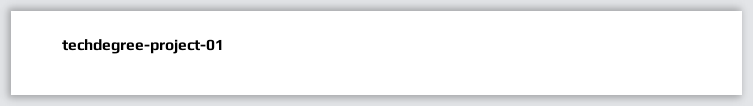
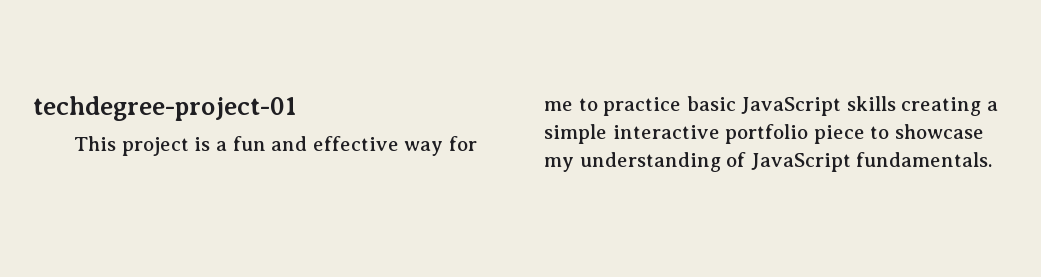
(224, 46) none -> [74,136,477,156] [544,96,998,116] [544,124,984,144] [544,152,993,172] // This project is a fun and effective way for me to practice basic JavaScript skills creating a simple interactive portfolio piece to showcase my understanding of JavaScript fundamentals.

